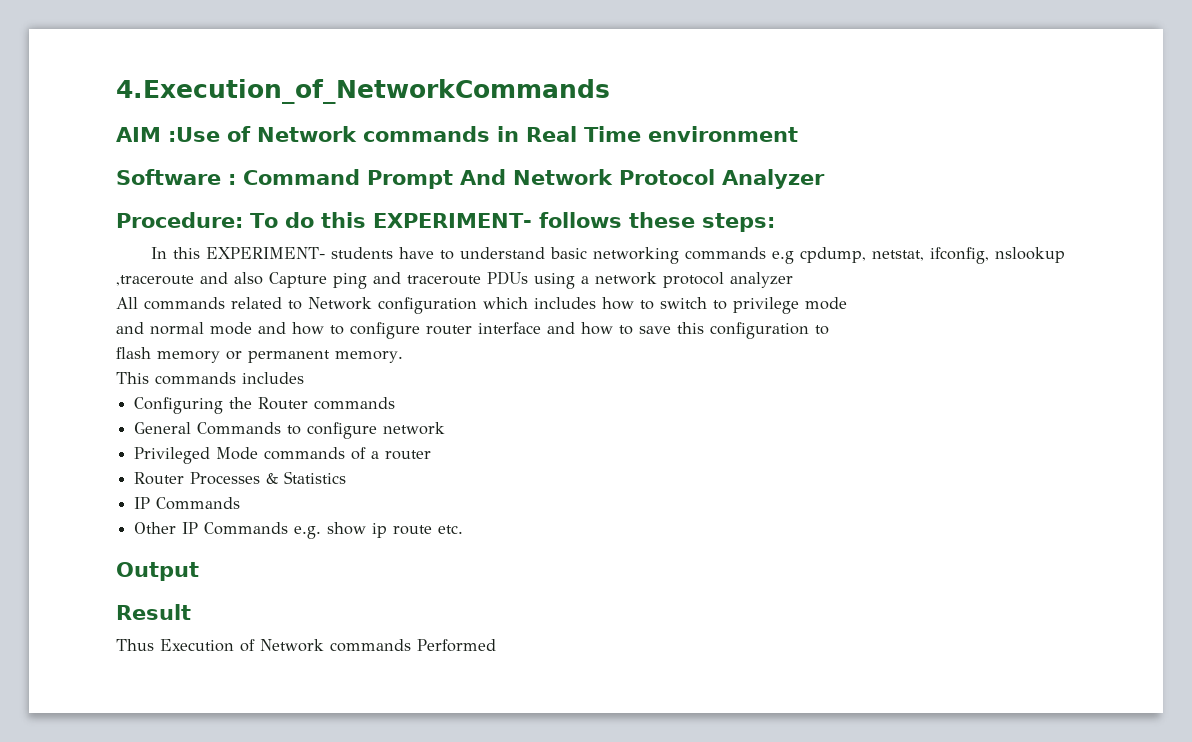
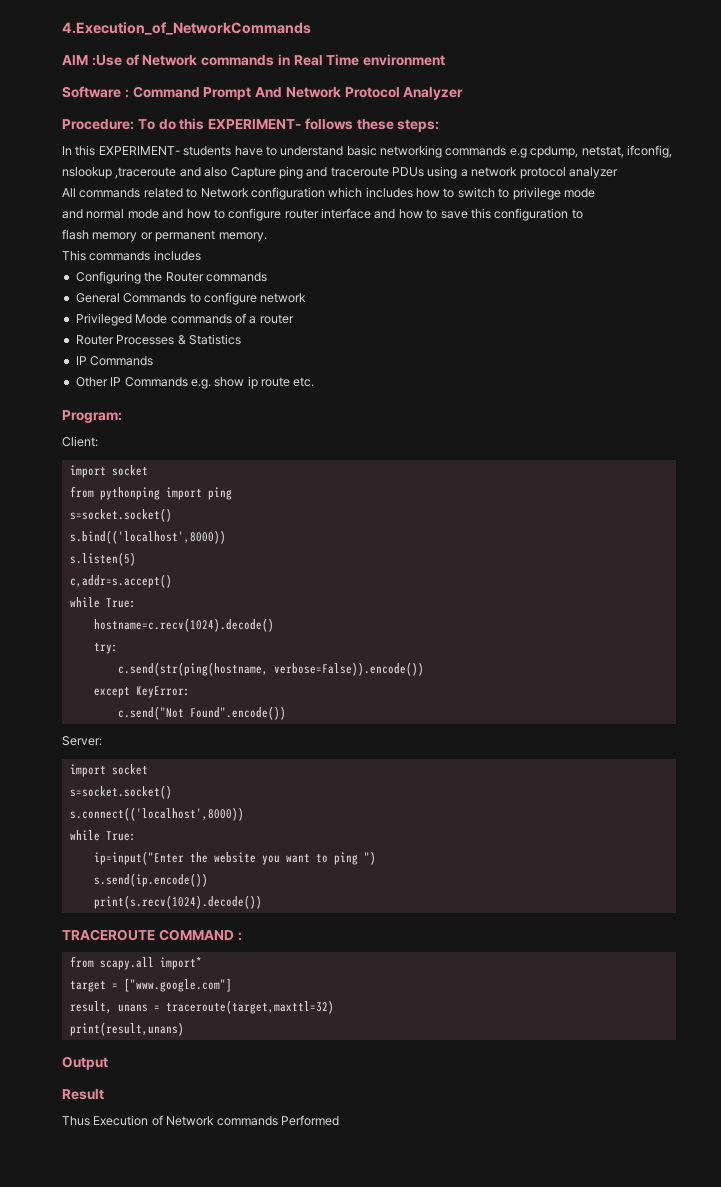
(464, 529) none -> [62,410,122,423] [62,436,98,447] [69,465,148,478] [69,486,232,500] [69,508,172,522] [69,530,226,544] [69,552,136,566] [69,574,172,588] [69,597,136,608] [93,618,274,632] [93,642,118,654] [117,662,424,676] [93,686,190,698] [117,706,286,720] [62,736,102,746] [69,764,148,777] [69,785,172,799] [69,807,244,821] [69,830,136,841] [93,851,376,865] [93,873,208,887] [93,895,262,909] [62,929,242,941] [69,956,202,970] [69,978,232,992] [69,1000,334,1014] [69,1022,184,1036] // Program: // Client: // import socket // from pythonping import ping // s=socket.socket() // s.bind(('localhost',8000)) // s.listen(5) // c,addr=s.accept() // while True: // hostname=c.recv(1024).decode() // try: // c.send(str(ping(hostname, verbose=False)).encode()) // except KeyError: // c.send("Not Found".encode()) // Server: // import socket // s=socket.socket() // s.connect(('localhost',8000)) // while True: // ip=input("Enter the website you want to ping ") // s.send(ip.encode()) // print(s.recv(1024).decode()) // TRACEROUTE COMMAND : // from scapy.all import* // target = ["www.google.com"] // result, unans = traceroute(target,maxttl=32) // print(result,unans)

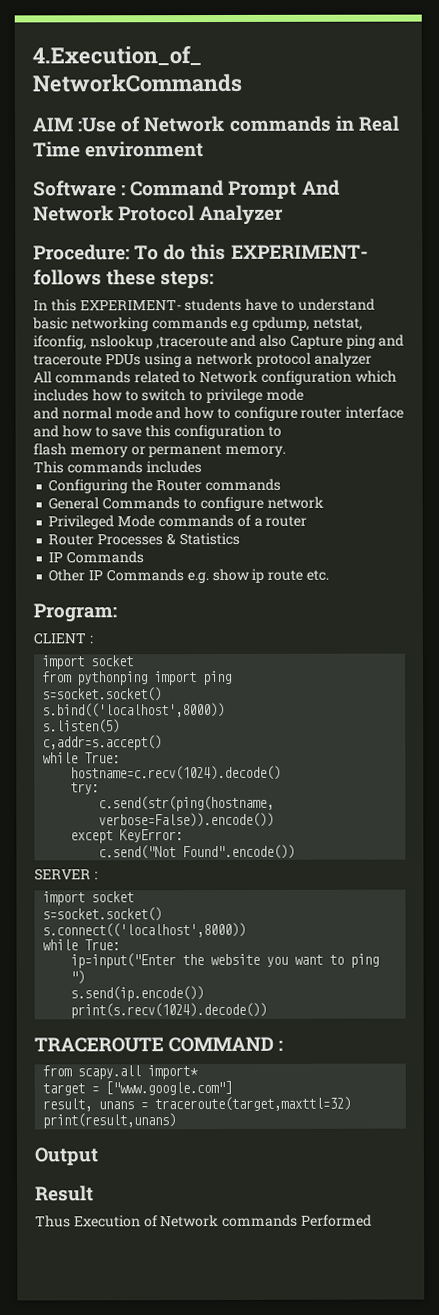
[62,436,98,447] Client: -> [33,632,93,645] CLIENT :
[62,736,102,746] Server: -> [34,868,98,881] SERVER :

